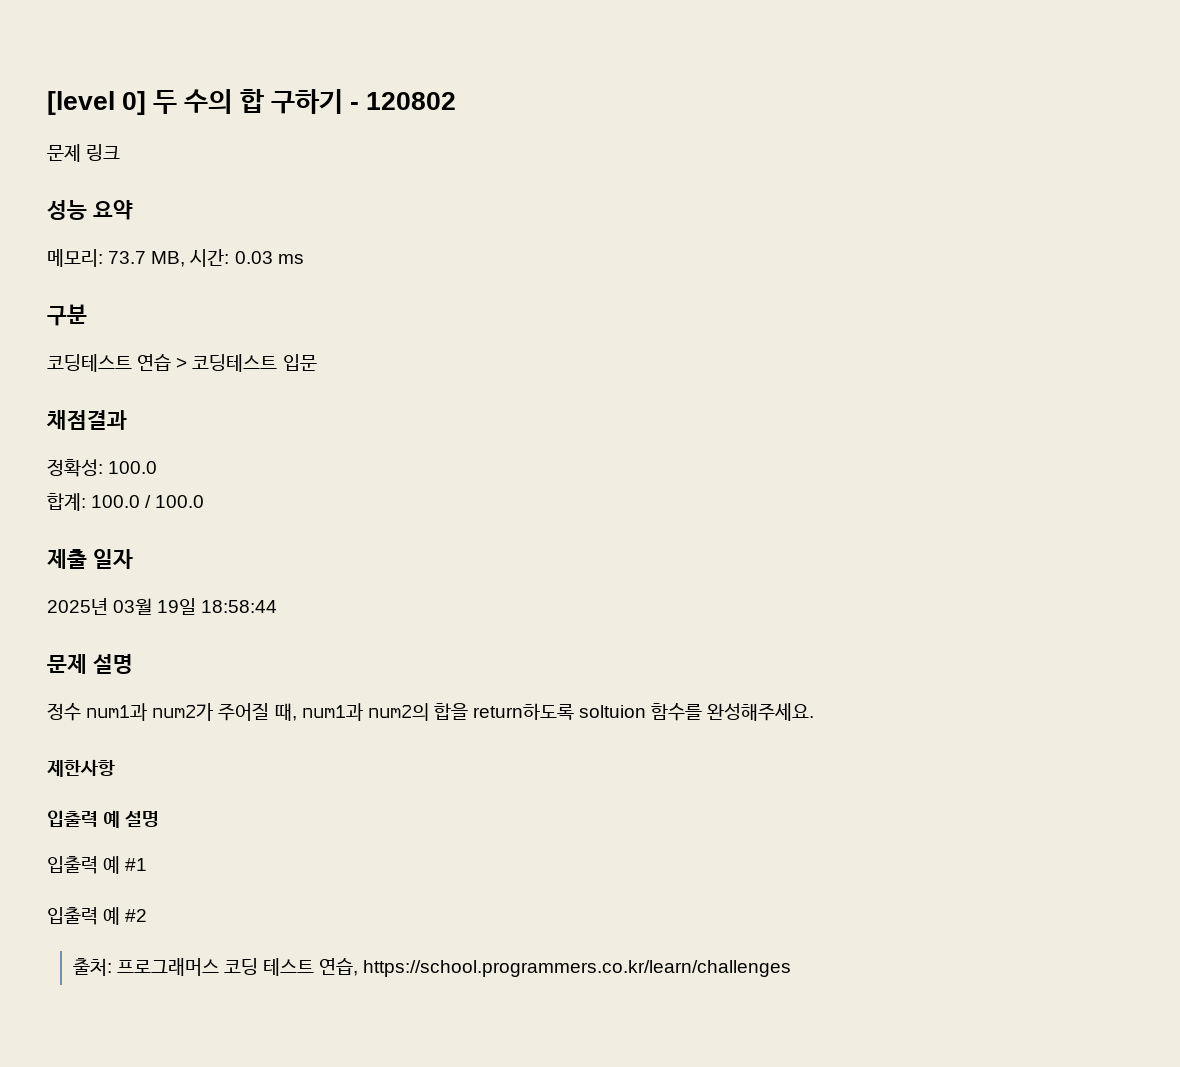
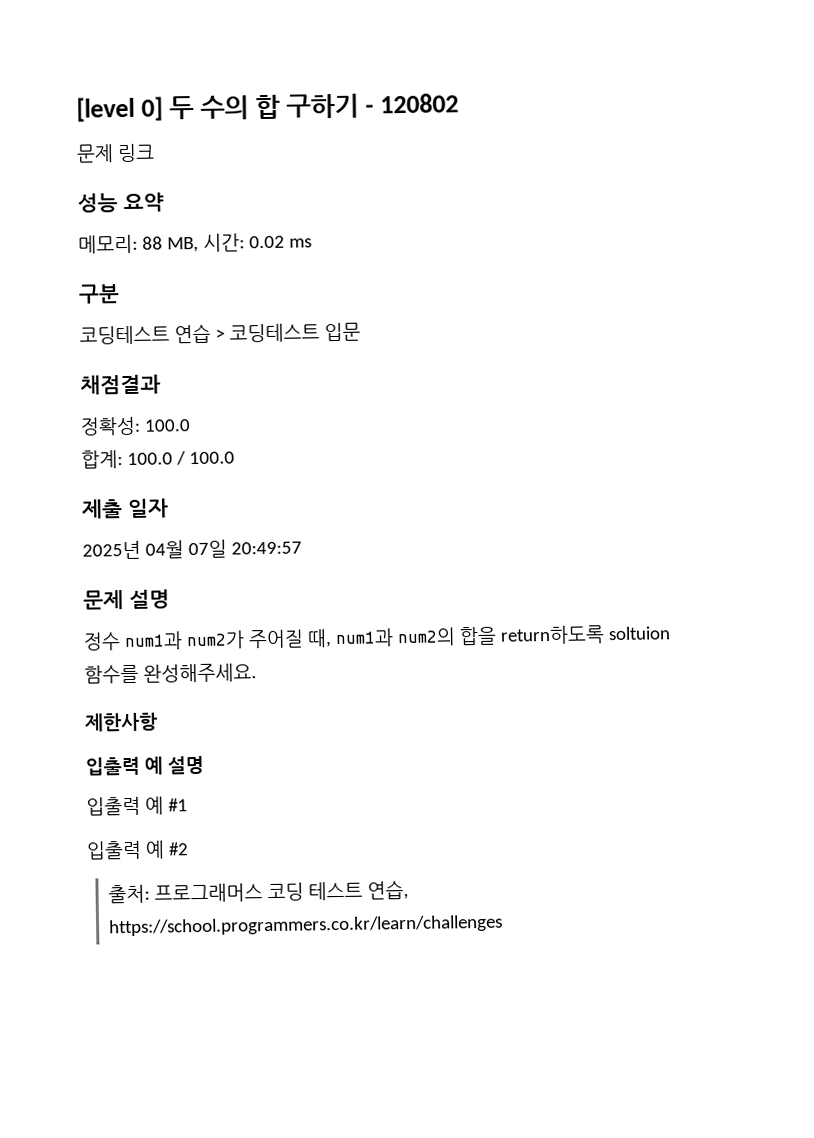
[108,251,147,264] 73.7 -> [141,236,163,250] 88
[234,251,273,264] 0.03 -> [248,235,285,249] 0.02
[113,598,278,615] 03월 19일 18:58:44 -> [144,539,302,559] 04월 07일 20:49:57

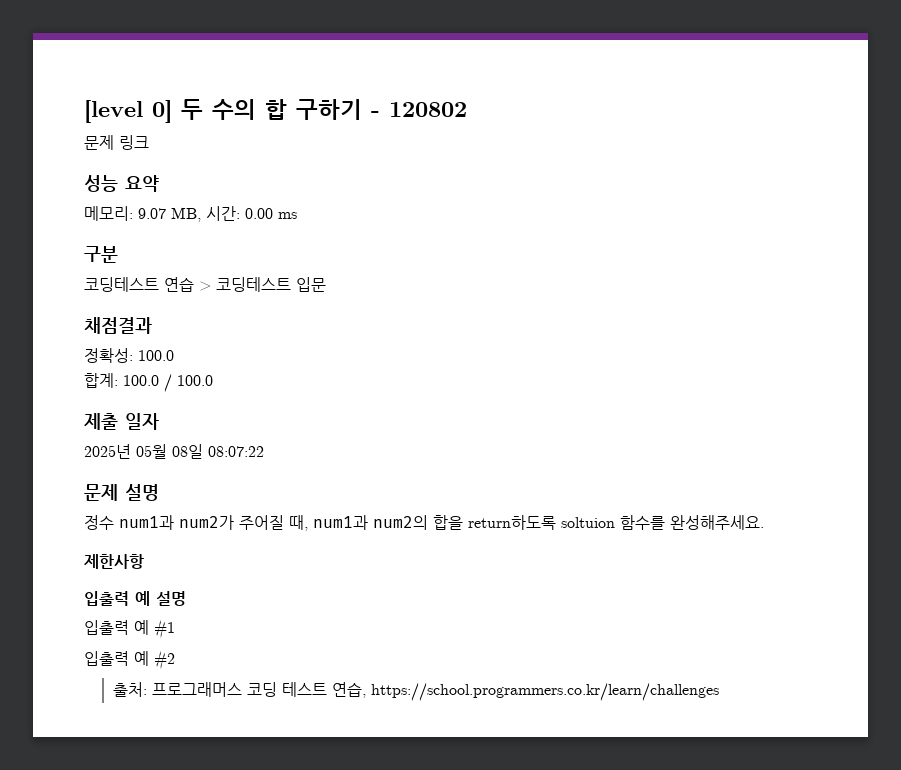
[141,236,163,250] 88 -> [138,208,166,219] 9.07
[248,235,285,249] 0.02 -> [245,208,273,219] 0.00
[144,539,302,559] 04월 07일 20:49:57 -> [136,444,264,459] 05월 08일 08:07:22

